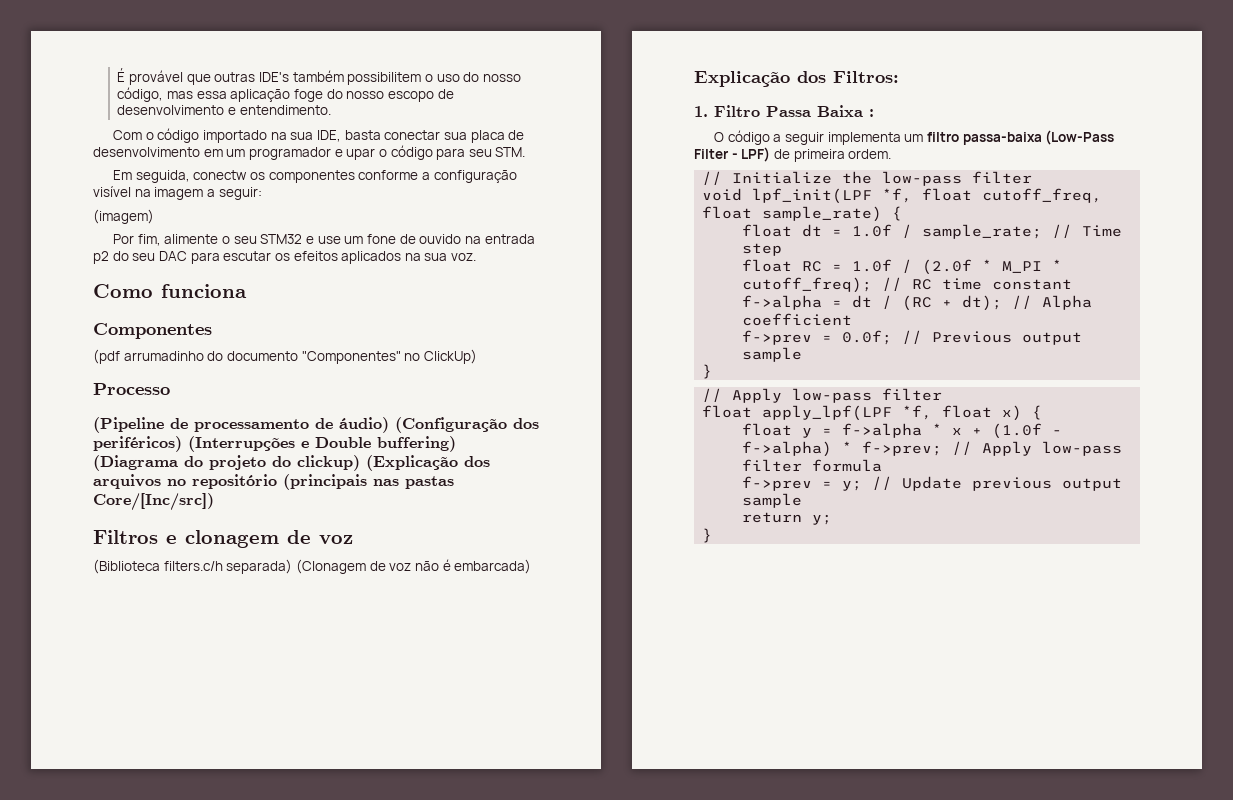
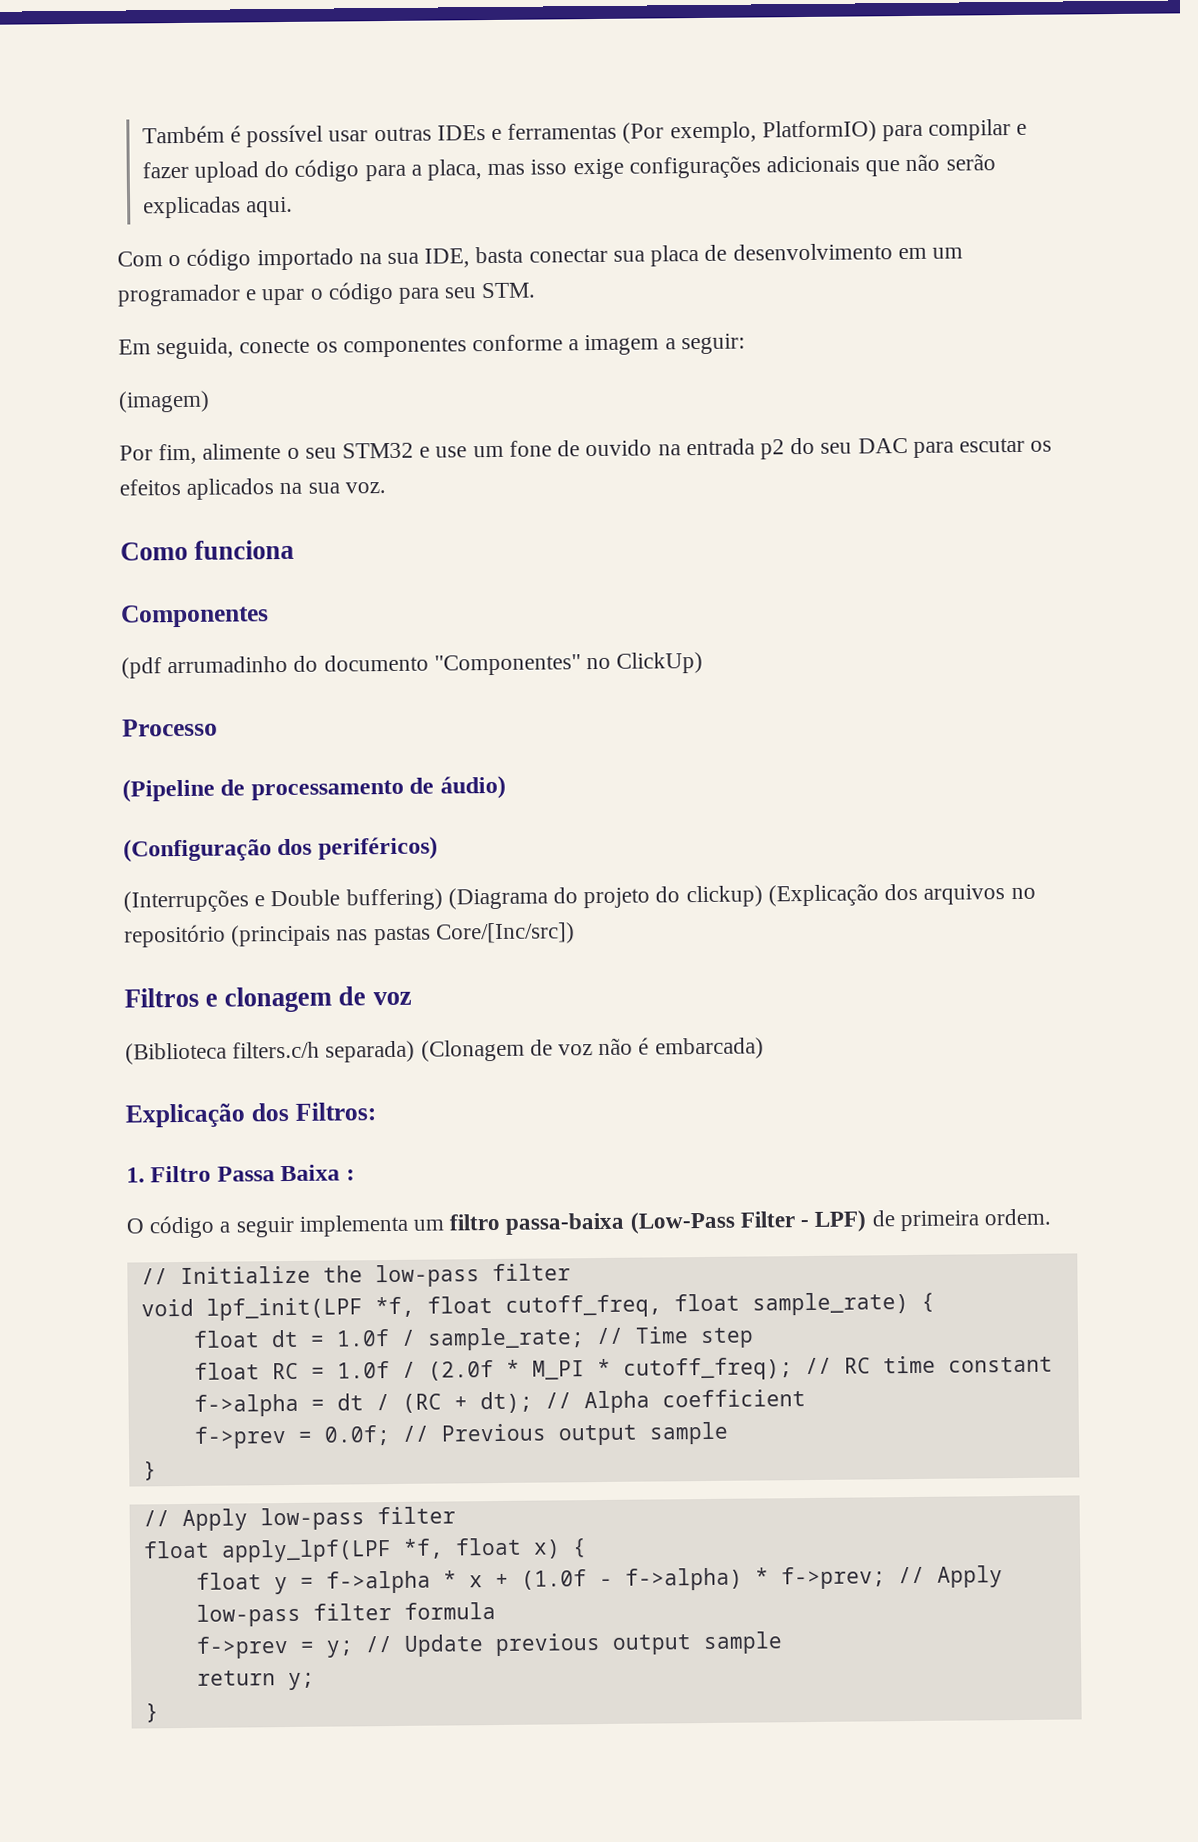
[117,68,521,85] [117,87,454,102] [117,105,331,115] É provável que outras IDE's também possibilitem o uso do nosso código, mas essa aplicação foge do nosso escopo de desenvolvimento e entendimento. -> [141,119,1028,148] [141,153,996,183] [142,196,293,219] Também é possível usar outras IDEs e ferramentas (Por exemplo, PlatformIO) para compilar e fazer upload do código para a placa, mas isso exige configurações adicionais que não serão explicadas aqui.
[193,170,248,180] conectw -> [239,338,311,354] conecte
[433,170,517,183] [93,186,151,197] configuração visível na -> (580, 345) none
(389, 425) none -> (506, 787) //
(182, 444) none -> (438, 848) //

